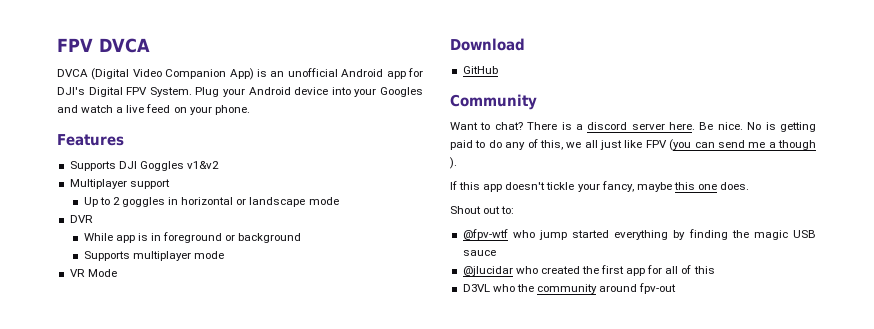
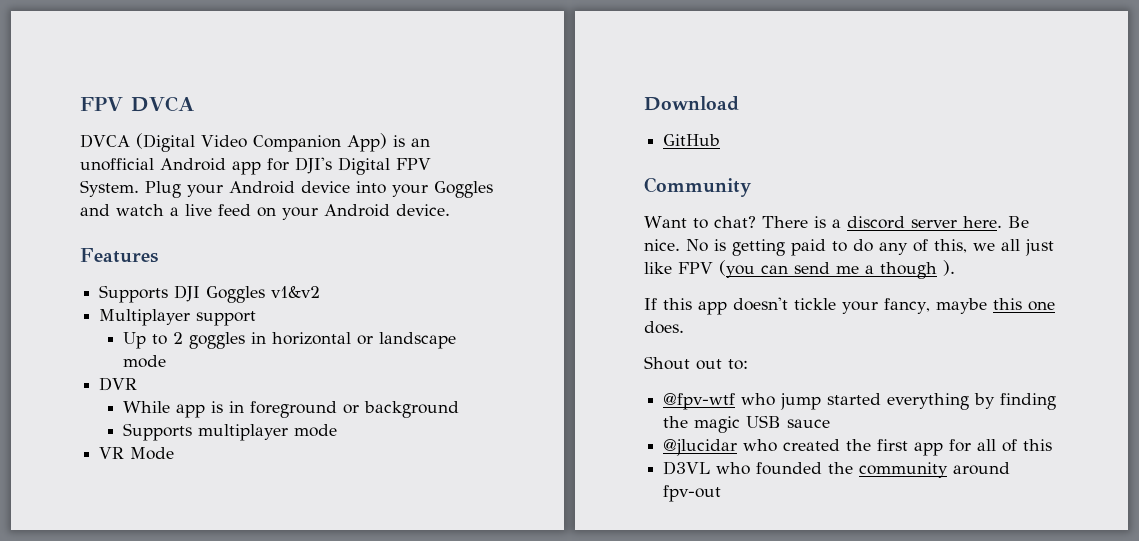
[380,87,423,97] Googles -> [434,181,493,198] Goggles
[214,105,250,115] phone. -> [324,204,450,217] Android device.
(515, 288) none -> [756,462,823,475] founded

